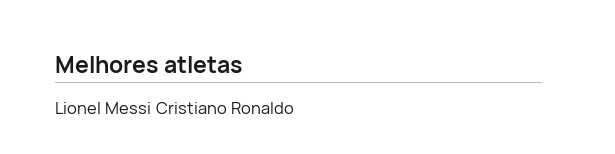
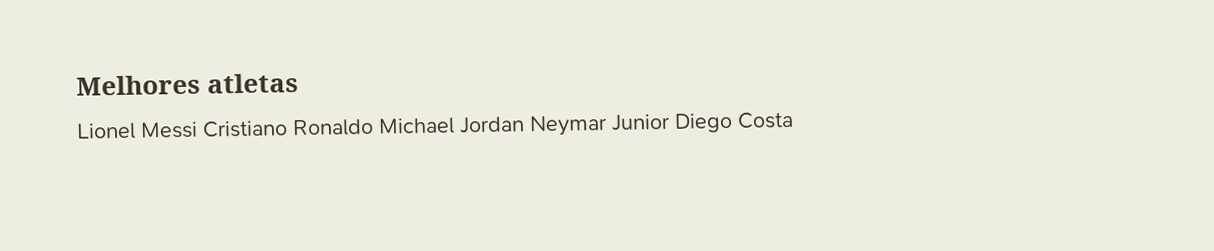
(295, 108) none -> [378,111,794,137] Michael Jordan Neymar Junior Diego Costa

